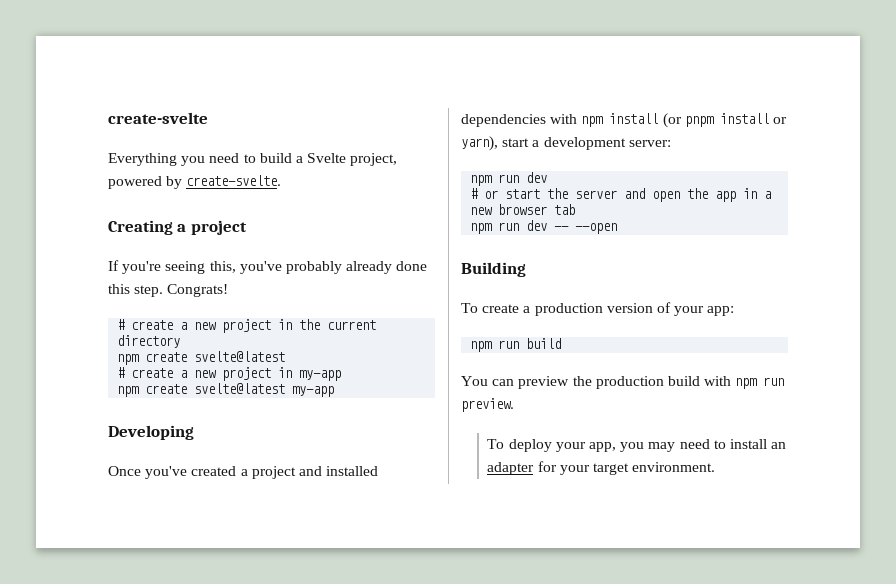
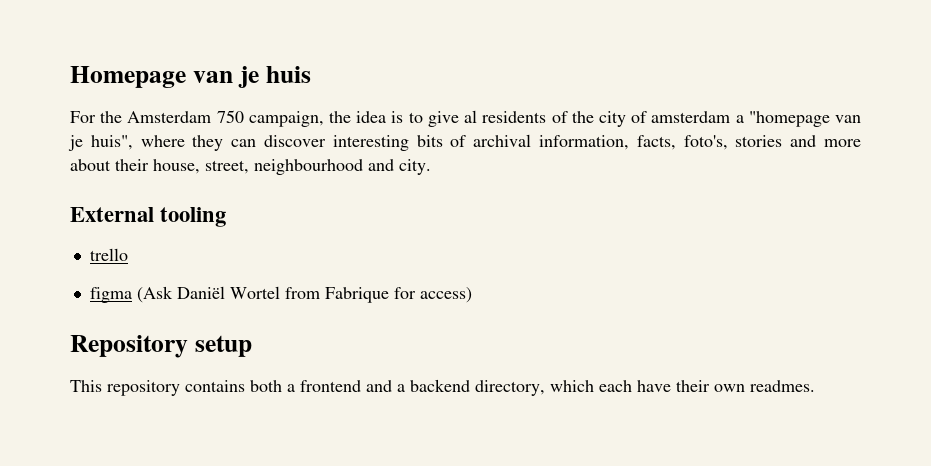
[108,112,208,124] [108,153,398,166] [108,175,282,189] [108,220,247,235] [108,260,428,274] [108,284,229,297] [117,319,377,333] [117,335,181,348] [117,351,286,365] [117,367,342,381] [117,383,335,397] [108,425,194,440] [108,466,379,479] [461,113,787,128] [461,136,671,151] [470,172,548,186] [470,188,772,202] [470,204,576,215] [470,220,618,234] [461,262,526,277] [461,302,735,316] [470,338,562,352] [461,376,785,389] [461,398,514,412] [487,439,787,452] [487,461,716,475] create-svelte // Everything you need to build a Svelte project, powered by create-svelte. // Creating a project // If you're seeing this, you've probably already done this step. Congrats! // # create a new project in the current directory // npm create svelte@latest // # create a new project in my-app // npm create svelte@latest my-app // Developing // Once you've created a project and installed dependencies with npm install (or pnpm install or yarn), start a development server: // npm run dev // # or start the server and open the app in a new browser tab // npm run dev -- --open // Building // To create a production version of your app: // npm run build // You can preview the production build with npm run preview. // To deploy your app, you may need to install an adapter for your target environment. -> [70,66,311,88] [70,110,862,127] [68,134,861,151] [70,159,431,175] [70,207,227,227] [89,248,128,261] [89,286,472,303] [70,335,252,358] [70,379,815,396] Homepage van je huis // For the Amsterdam 750 campaign, the idea is to give al residents of the city of amsterdam a "homepage van je huis", where they can discover interesting bits of archival information, facts, foto's, stories and more about their house, street, neighbourhood and city. // External tooling // trello // figma (Ask Daniël Wortel from Fabrique for access) // Repository setup // This repository contains both a frontend and a backend directory, which each have their own readmes.

